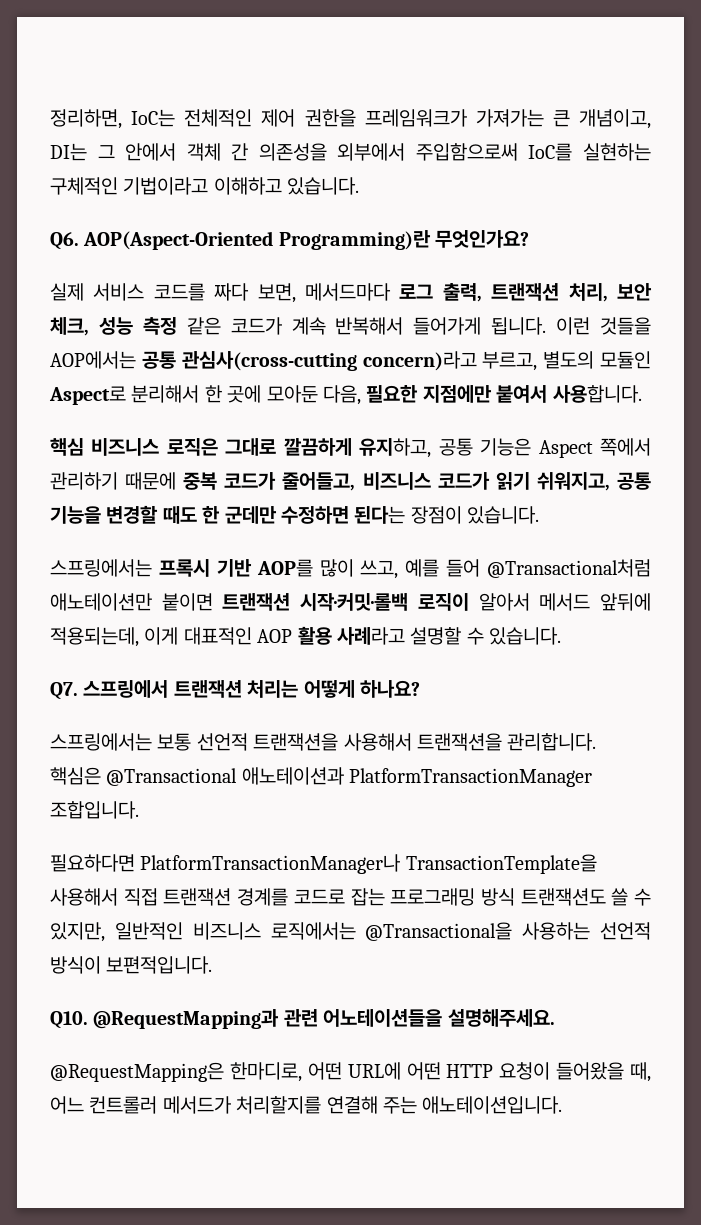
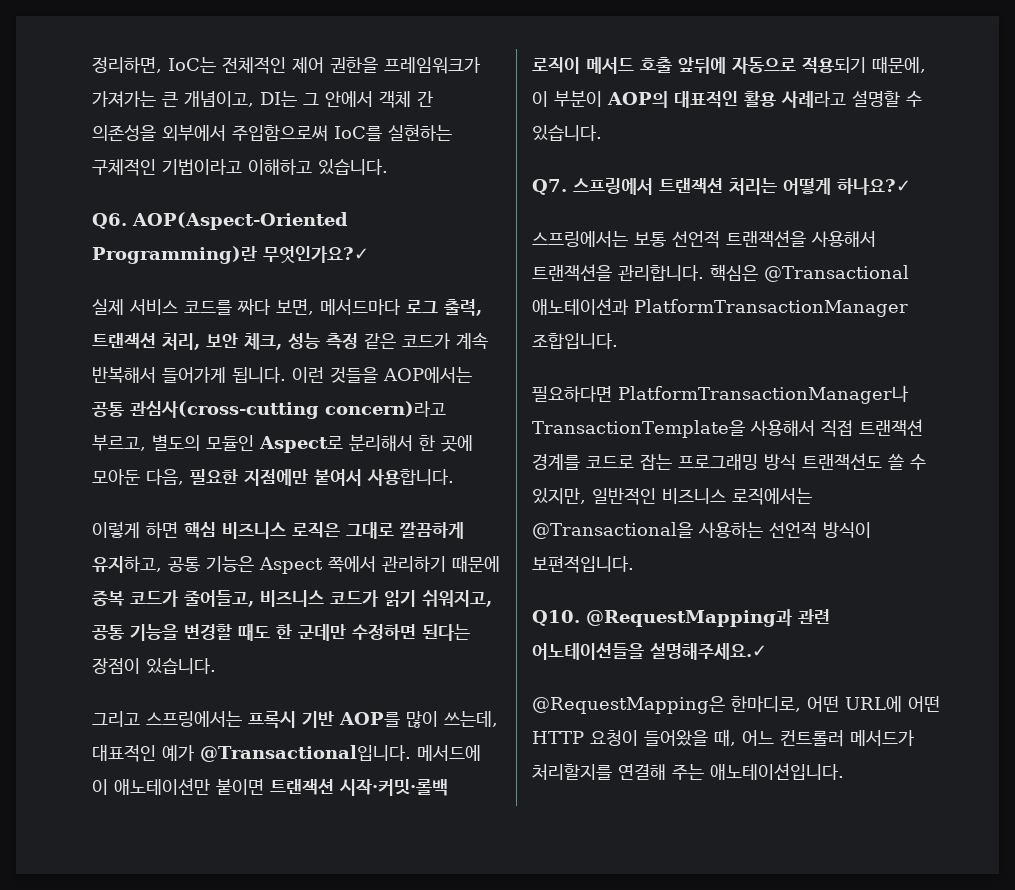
[435,230,530,248] 무엇인가요? -> [263,246,369,263] 무엇인가요?✓
(642, 394) none -> [92,521,178,538] 이렇게 하면
(540, 515) none -> [92,711,140,727] 그리고
[360,559,651,579] 쓰고, 예를 들어 @Transactional처럼 -> [444,711,498,727] [92,745,481,762] [92,779,108,795] 쓰는데, 대표적인 예가 @Transactional입니다. 메서드에 이
[478,593,651,611] [50,627,293,647] 알아서 메서드 앞뒤에 적용되는데, 이게 대표적인 AOP -> [586,56,926,74] [532,90,738,108] 메서드 호출 앞뒤에 자동으로 적용되기 때문에, 이 부분이 AOP의 대표적인
[360,680,420,698] 하나요? -> [837,178,911,195] 하나요?✓
[447,1009,555,1027] 설명해주세요. -> [650,643,767,660] 설명해주세요.✓

